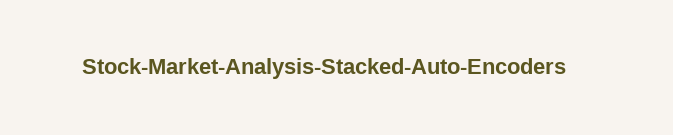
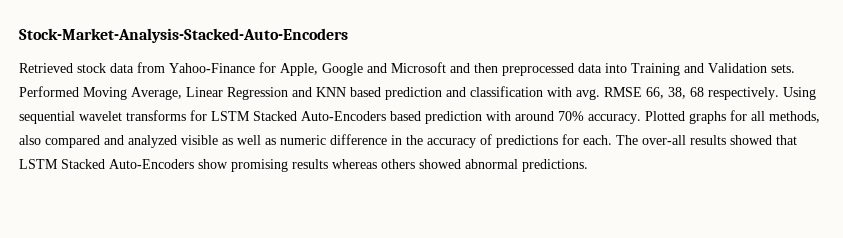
(566, 68) none -> [19,62,795,76] [19,86,816,100] [19,110,820,124] [19,134,797,148] [19,159,588,172] // Retrieved stock data from Yahoo-Finance for Apple, Google and Microsoft and then preprocessed data into Training and Validation sets. Performed Moving Average, Linear Regression and KNN based prediction and classification with avg. RMSE 66, 38, 68 respectively. Using sequential wavelet transforms for LSTM Stacked Auto-Encoders based prediction with around 70% accuracy. Plotted graphs for all methods, also compared and analyzed visible as well as numeric difference in the accuracy of predictions for each. The over-all results showed that LSTM Stacked Auto-Encoders show promising results whereas others showed abnormal predictions.

